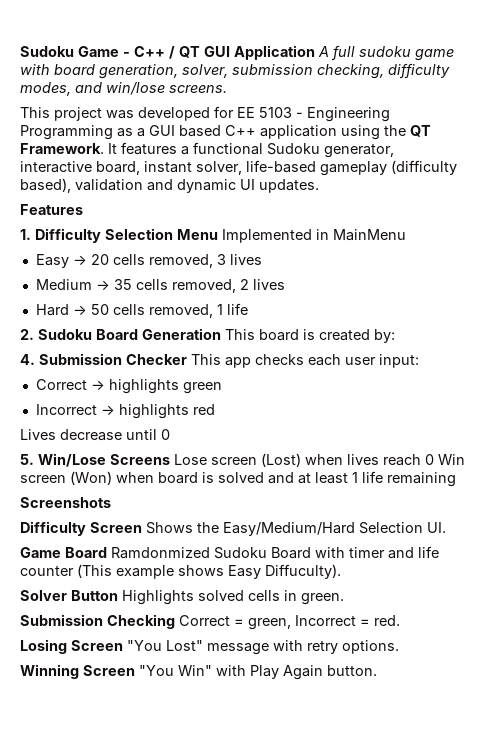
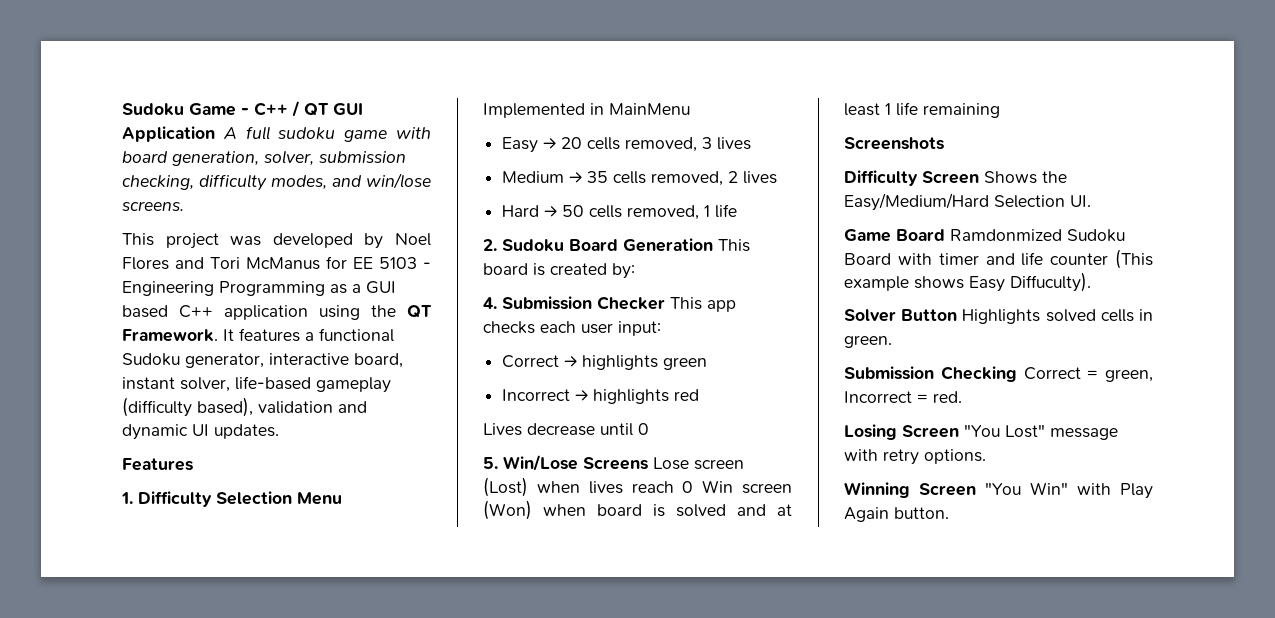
(210, 114) none -> [364,233,431,249] [122,257,320,270] by Noel Flores and Tori McManus

